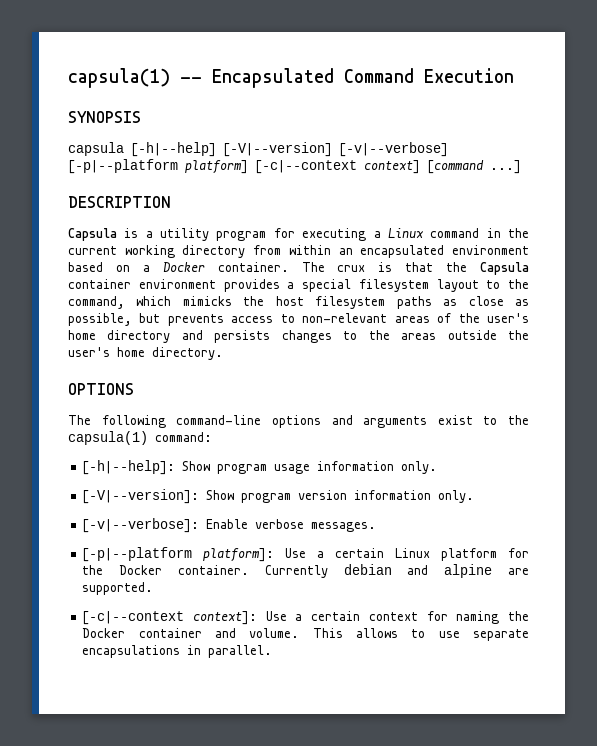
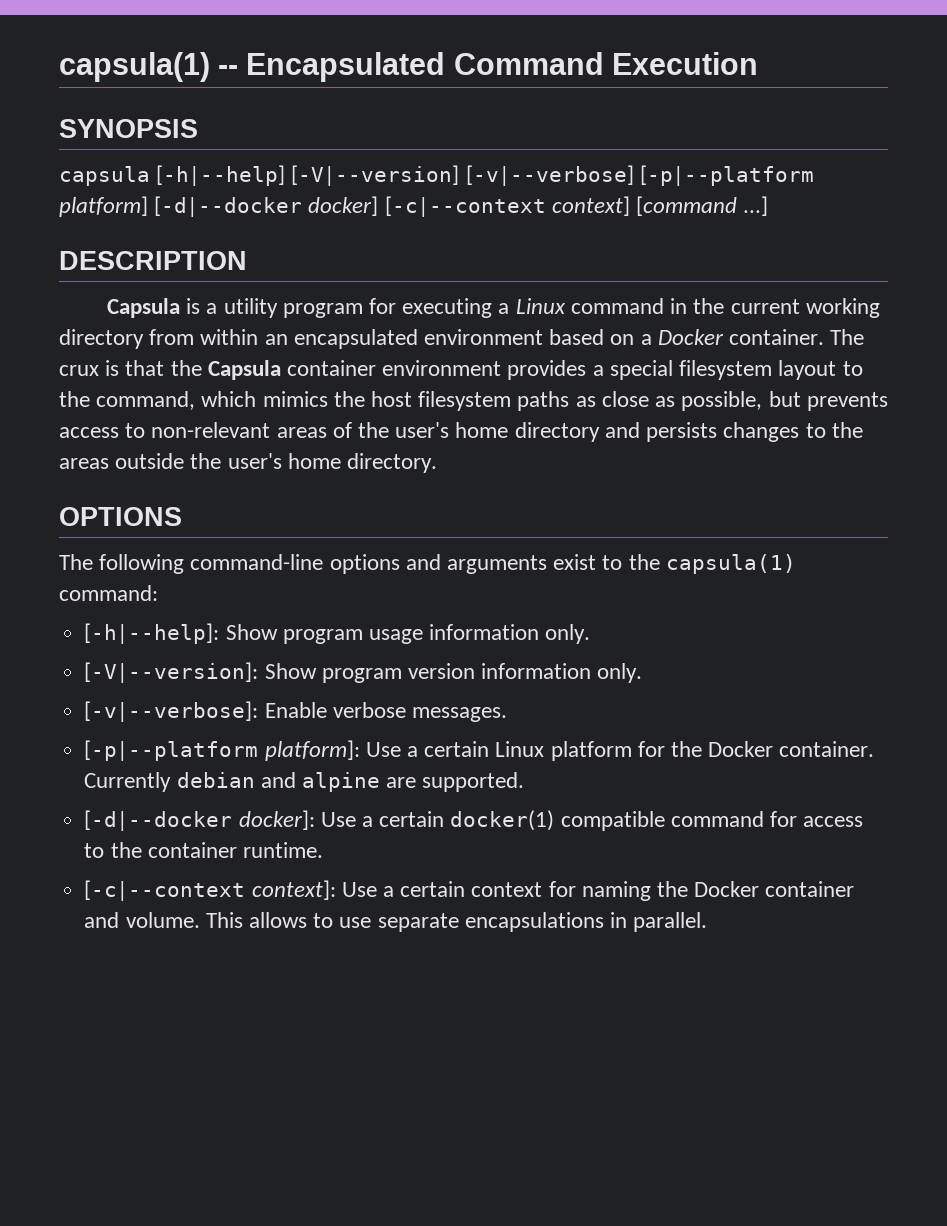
(248, 167) none -> [154,196,379,217] [-d|--docker docker]
[182,296,232,306] mimicks -> [262,391,328,407] mimics
(154, 588) none -> [84,810,864,831] [84,842,323,858] // [-d|--docker docker]: Use a certain docker(1) compatible command for access to the container runtime.

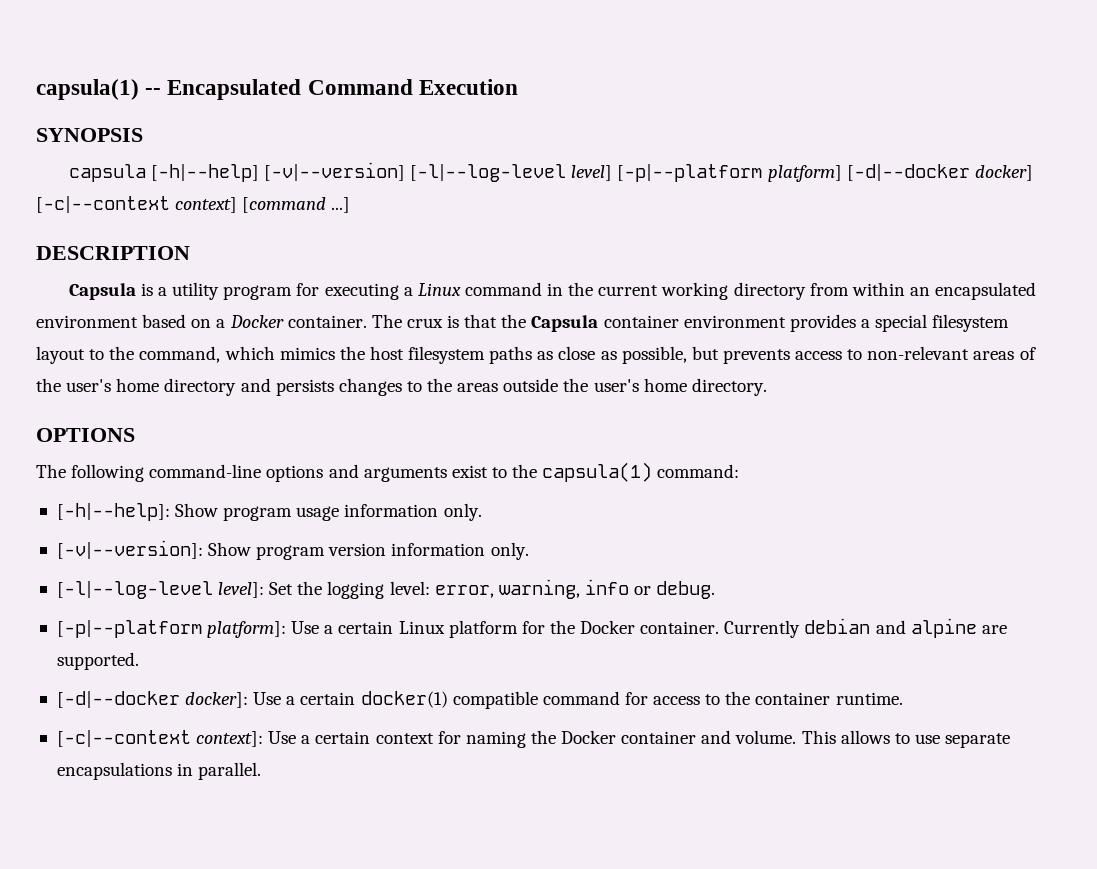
[291,165,634,186] [-V|--version] [-v|--verbose] -> [264,162,613,182] [-v|--version] [-l|--log-level level]
[84,662,259,683] [-V|--version]: -> [56,540,203,559] [-v|--version]:
[84,701,507,722] [-v|--verbose]: Enable verbose messages. -> [56,579,716,599] [-l|--log-level level]: Set the logging level: error, warning, info or debug.

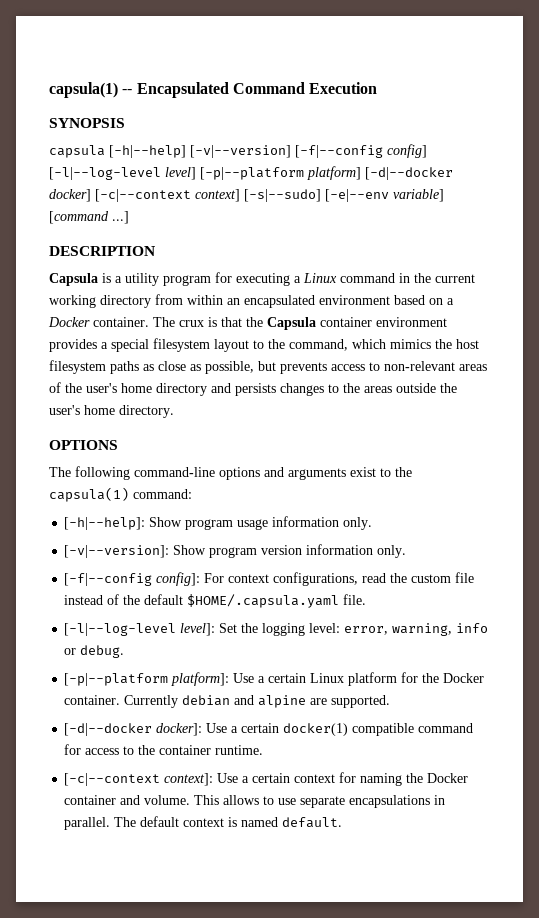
(406, 171) none -> [295,144,427,158] [-f|--config config]
(238, 205) none -> [244,189,444,202] [-s|--sudo] [-e|--env variable]
(529, 551) none -> [64,572,475,586] [64,594,367,608] // [-f|--config config]: For context configurations, read the custom file instead of the default $HOME/.capsula.yaml file.
(262, 771) none -> [114,816,343,828] The default context is named default.

